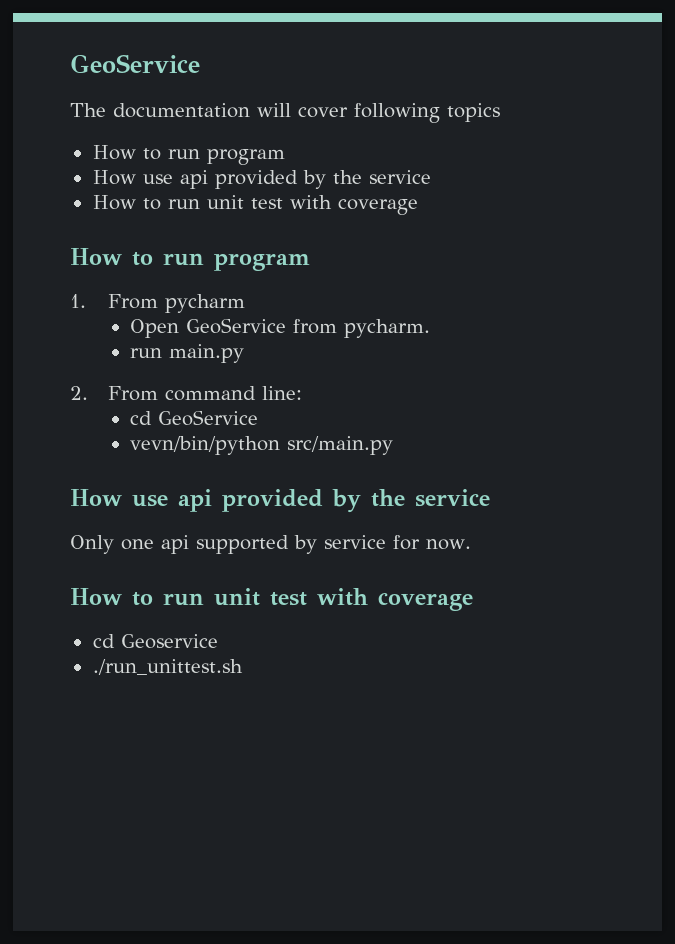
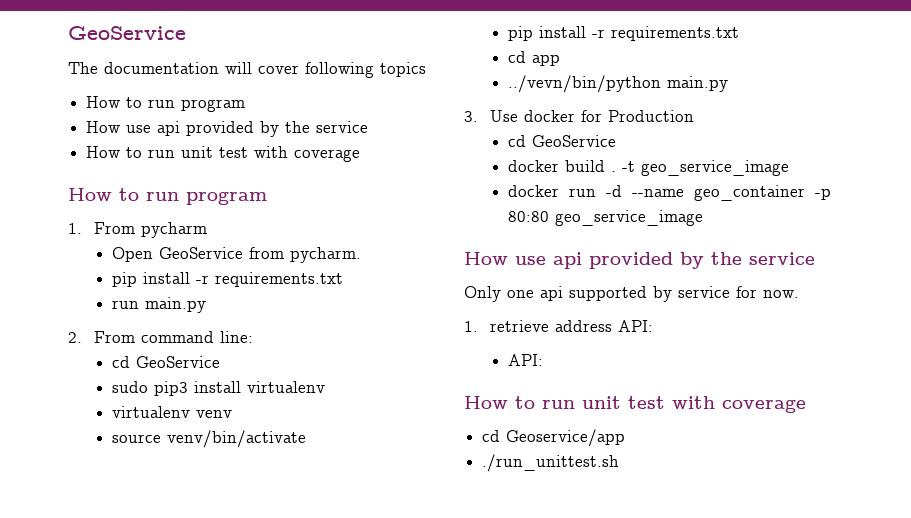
(431, 328) none -> [111,272,343,287] // pip install -r requirements.txt
[130,436,394,455] vevn/bin/python src/main.py -> [111,381,325,396] [111,406,232,418] [111,430,306,448] [507,26,739,41] [507,51,560,66] [507,75,728,93] [464,110,694,122] [507,135,616,147] [507,160,789,176] [507,185,831,201] [507,210,703,226] sudo pip3 install virtualenv // virtualenv venv // source venv/bin/activate // pip install -r requirements.txt // cd app // ../vevn/bin/python main.py // 3. Use docker for Production // cd GeoService // docker build . -t geo_service_image // docker run -d --name geo_container -p 80:80 geo_service_image
(471, 544) none -> [464,320,653,332] [507,354,543,366] // 1. retrieve address API: // API:
[120,634,218,649] Geoservice -> [506,429,626,447] Geoservice/app

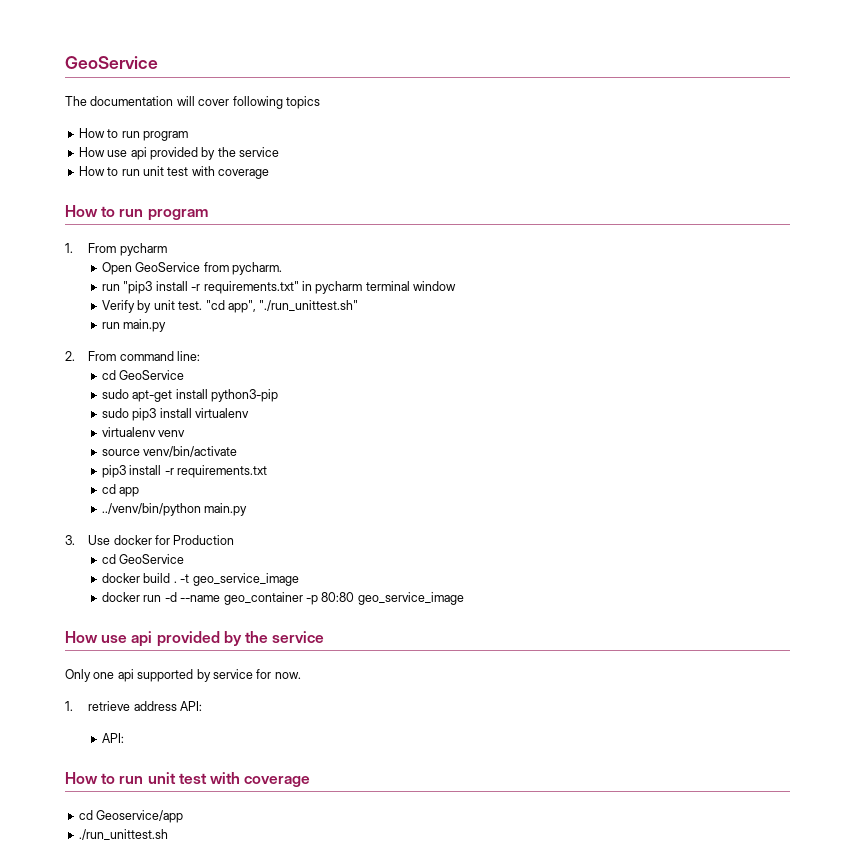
[111,272,343,287] pip install -r requirements.txt -> [102,281,457,294] [102,300,359,313] run "pip3 install -r requirements.txt" in pycharm terminal window // Verify by unit test. "cd app", "./run_unittest.sh"
(220, 362) none -> [102,389,279,402] // sudo apt-get install python3-pip
[507,26,533,41] pip -> [102,465,127,478] pip3
[507,75,661,93] ../vevn/bin/python -> [102,503,202,516] ../venv/bin/python

